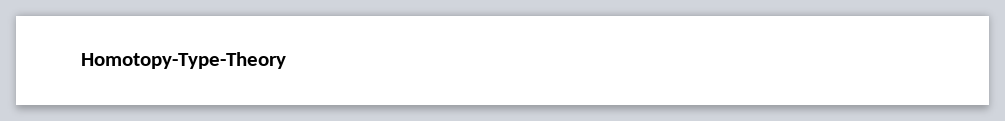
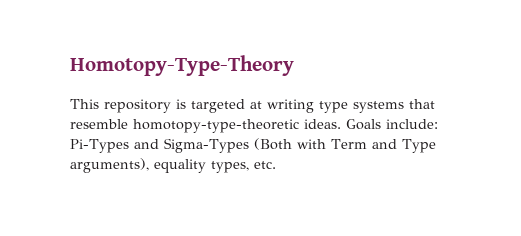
(286, 60) none -> [70,99,435,113] [70,119,438,133] [70,138,436,153] [70,158,276,173] // This repository is targeted at writing type systems that resemble homotopy-type-theoretic ideas. Goals include: Pi-Types and Sigma-Types (Both with Term and Type arguments), equality types, etc.

